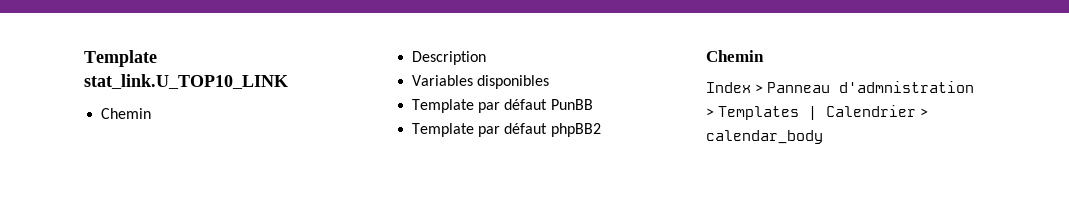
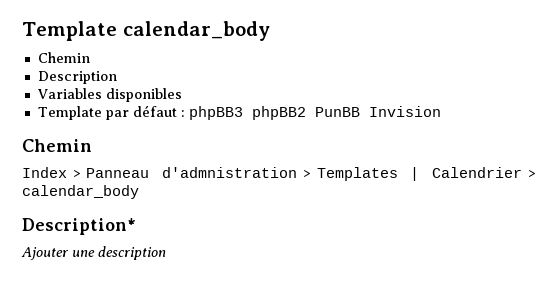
[84,50,157,67] [84,74,288,89] Template stat_link.U_TOP10_LINK -> [22,21,270,41] Template calendar_body
[550,99,593,110] [412,123,601,137] PunBB // Template par défaut phpBB2 -> [180,106,441,120] : phpBB3 phpBB2 PunBB Invision
(823, 137) none -> [22,218,136,235] [21,246,166,260] // Description* // Ajouter une description

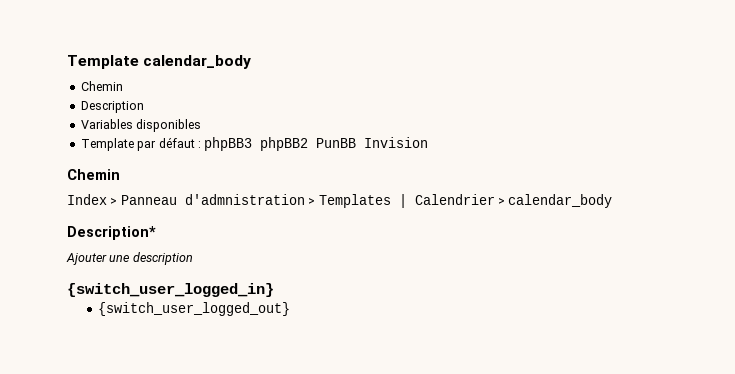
(166, 253) none -> [67,283,274,297] [98,302,291,316] // {switch_user_logged_in} // {switch_user_logged_out}

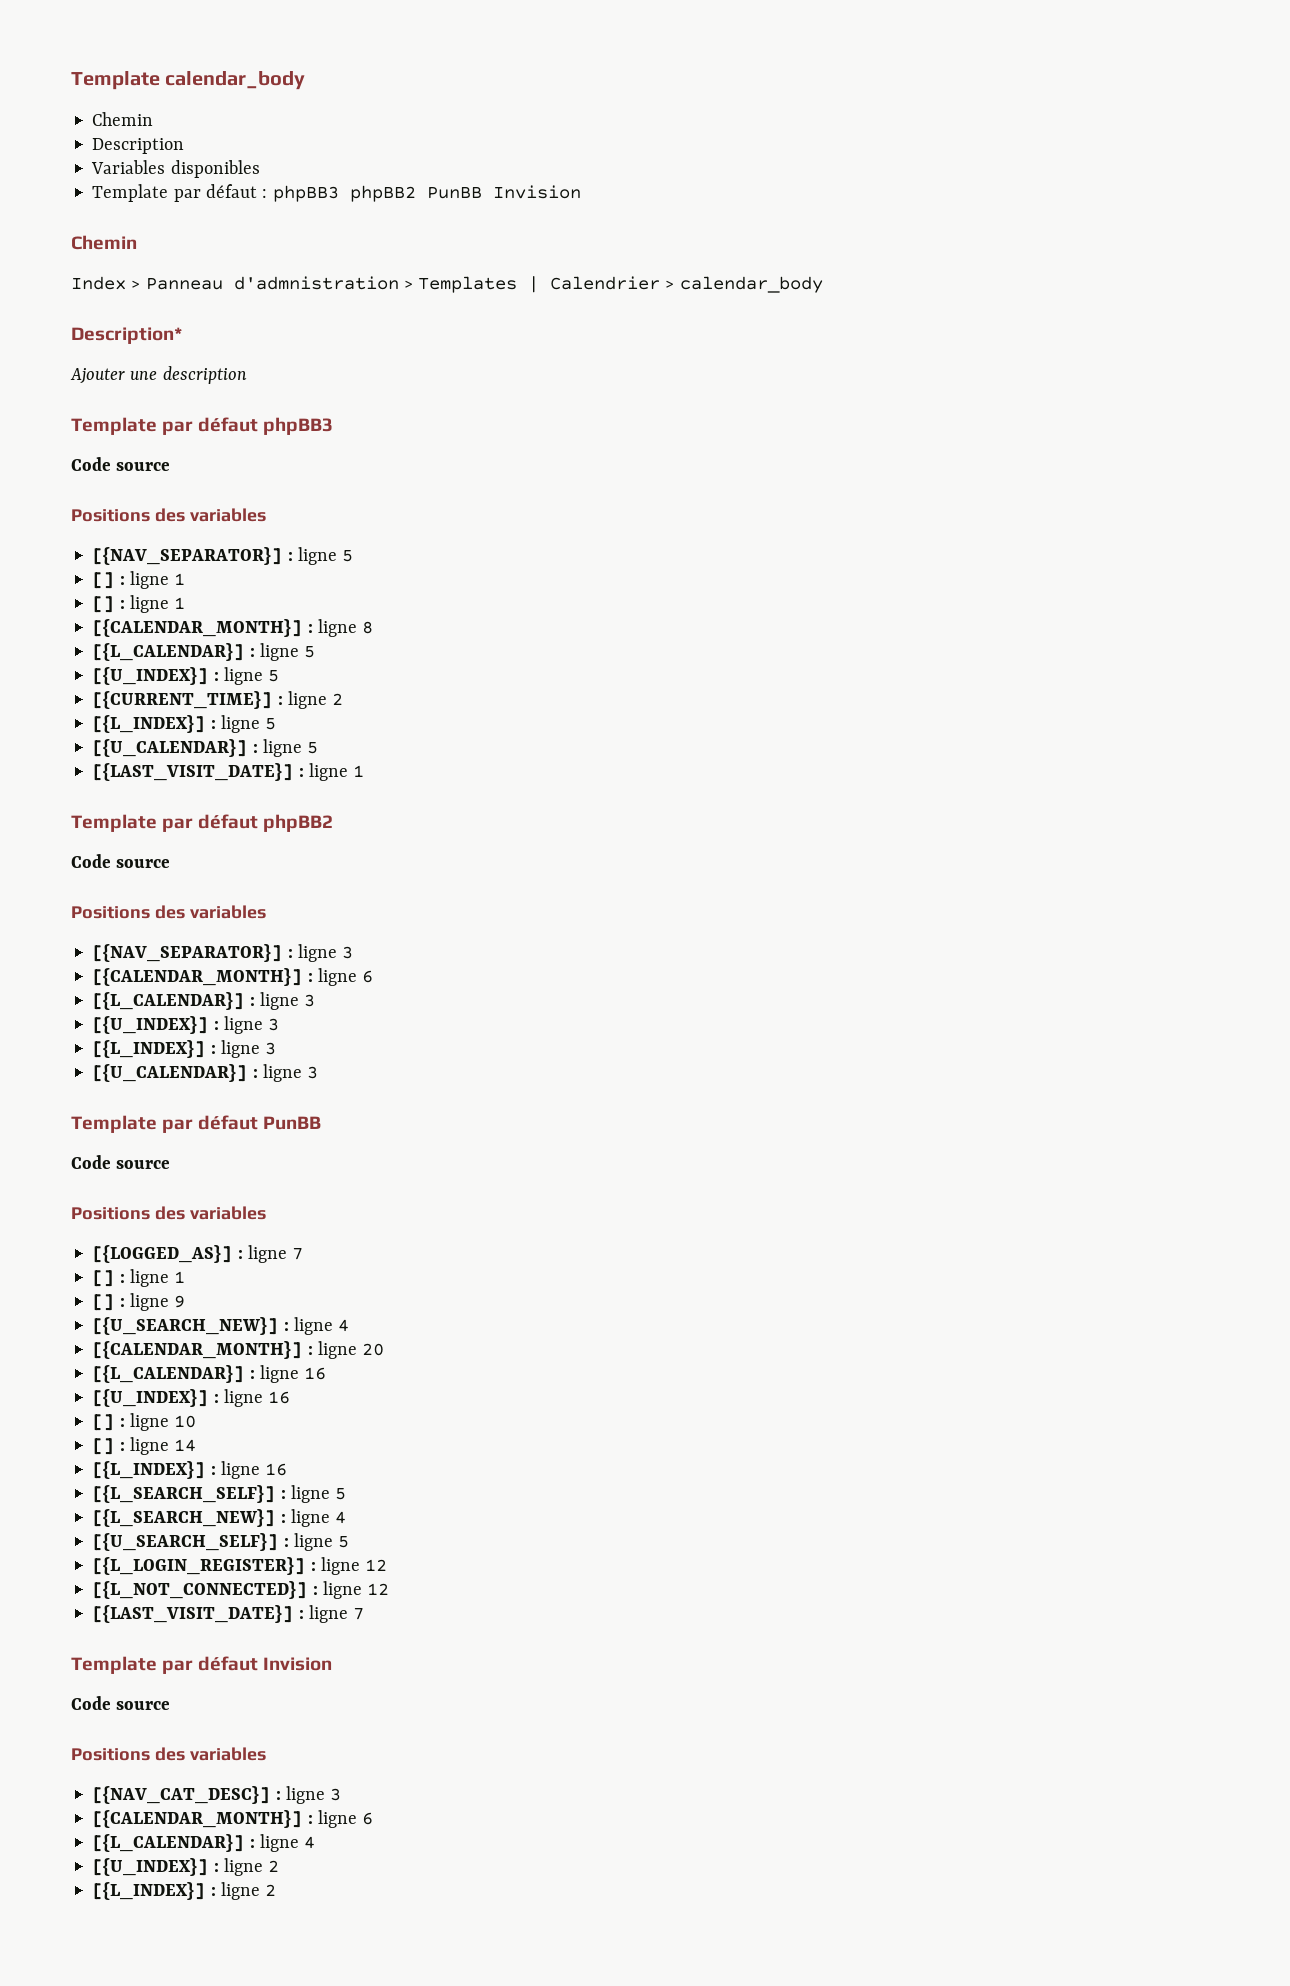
[67,283,274,297] [98,302,291,316] {switch_user_logged_in} // {switch_user_logged_out} -> [71,417,334,435] [71,457,171,471] [71,508,266,522] [92,547,354,565] [92,571,186,589] [92,595,186,613] [92,619,374,637] [92,643,316,661] [92,667,280,685] [92,691,344,709] [92,715,277,733] [92,739,319,757] [92,763,365,781] [71,814,334,832] [71,854,171,868] [71,905,266,919] [92,944,354,962] [92,968,374,986] [92,992,316,1010] [92,1016,280,1034] [92,1040,277,1058] [92,1064,319,1082] [71,1115,322,1133] [71,1155,171,1169] [71,1206,266,1220] [92,1245,304,1263] [92,1269,186,1287] [92,1293,186,1311] [92,1317,350,1335] [92,1341,385,1359] [92,1365,327,1383] [92,1389,291,1407] [92,1413,197,1431] [92,1437,197,1455] [92,1461,288,1479] [92,1485,347,1503] [92,1509,347,1527] [92,1533,350,1551] [92,1557,388,1575] [92,1581,390,1599] [92,1605,365,1623] [71,1656,333,1674] [71,1696,171,1710] [71,1747,266,1761] [92,1786,342,1804] [92,1810,374,1828] [92,1834,316,1852] [92,1858,280,1876] [92,1882,277,1900] Template par défaut phpBB3 // Code source // Positions des variables // [{NAV_SEPARATOR}] : ligne 5 // [] : ligne 1 // [] : ligne 1 // [{CALENDAR_MONTH}] : ligne 8 // [{L_CALENDAR}] : ligne 5 // [{U_INDEX}] : ligne 5 // [{CURRENT_TIME}] : ligne 2 // [{L_INDEX}] : ligne 5 // [{U_CALENDAR}] : ligne 5 // [{LAST_VISIT_DATE}] : ligne 1 // Template par défaut phpBB2 // Code source // Positions des variables // [{NAV_SEPARATOR}] : ligne 3 // [{CALENDAR_MONTH}] : ligne 6 // [{L_CALENDAR}] : ligne 3 // [{U_INDEX}] : ligne 3 // [{L_INDEX}] : ligne 3 // [{U_CALENDAR}] : ligne 3 // Template par défaut PunBB // Code source // Positions des variables // [{LOGGED_AS}] : ligne 7 // [] : ligne 1 // [] : ligne 9 // [{U_SEARCH_NEW}] : ligne 4 // [{CALENDAR_MONTH}] : ligne 20 // [{L_CALENDAR}] : ligne 16 // [{U_INDEX}] : ligne 16 // [] : ligne 10 // [] : ligne 14 // [{L_INDEX}] : ligne 16 // [{L_SEARCH_SELF}] : ligne 5 // [{L_SEARCH_NEW}] : ligne 4 // [{U_SEARCH_SELF}] : ligne 5 // [{L_LOGIN_REGISTER}] : ligne 12 // [{L_NOT_CONNECTED}] : ligne 12 // [{LAST_VISIT_DATE}] : ligne 7 // Template par défaut Invision // Code source // Positions des variables // [{NAV_CAT_DESC}] : ligne 3 // [{CALENDAR_MONTH}] : ligne 6 // [{L_CALENDAR}] : ligne 4 // [{U_INDEX}] : ligne 2 // [{L_INDEX}] : ligne 2

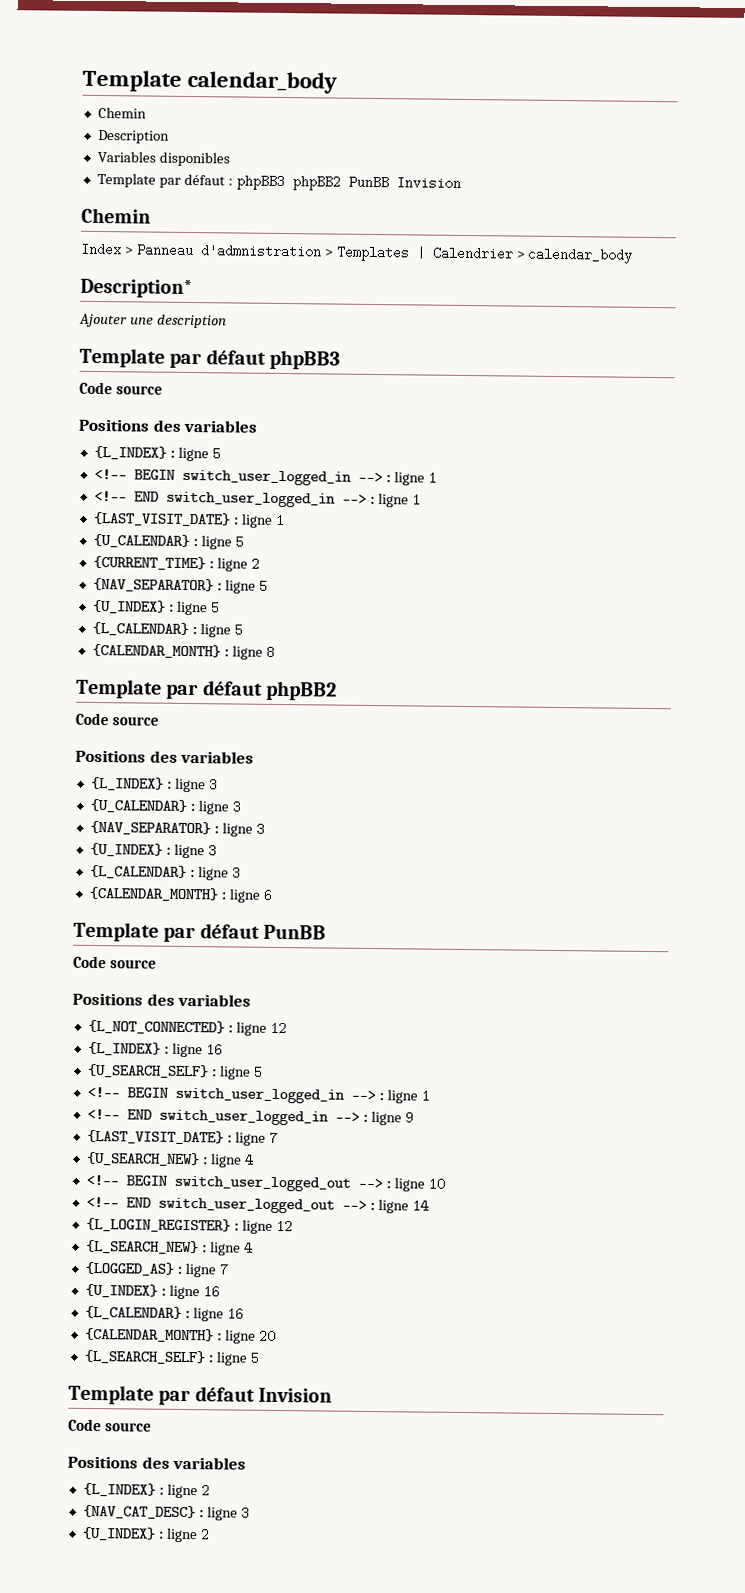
[92,547,354,565] [92,571,186,589] [92,595,186,613] [92,619,374,637] [92,643,316,661] [92,667,280,685] [92,691,344,709] [92,715,277,733] [92,739,319,757] [92,763,365,781] [{NAV_SEPARATOR}] : ligne 5 // [] : ligne 1 // [] : ligne 1 // [{CALENDAR_MONTH}] : ligne 8 // [{L_CALENDAR}] : ligne 5 // [{U_INDEX}] : ligne 5 // [{CURRENT_TIME}] : ligne 2 // [{L_INDEX}] : ligne 5 // [{U_CALENDAR}] : ligne 5 // [{LAST_VISIT_DATE}] : ligne 1 -> [93,445,221,462] [93,468,437,486] [93,490,421,508] [92,511,285,528] [92,533,244,550] [92,555,260,572] [92,577,268,594] [91,599,220,616] [91,621,243,638] [91,643,275,660] {L_INDEX} : ligne 5 // <!-- BEGIN switch_user_logged_in --> : ligne 1 // <!-- END switch_user_logged_in --> : ligne 1 // {LAST_VISIT_DATE} : ligne 1 // {U_CALENDAR} : ligne 5 // {CURRENT_TIME} : ligne 2 // {NAV_SEPARATOR} : ligne 5 // {U_INDEX} : ligne 5 // {L_CALENDAR} : ligne 5 // {CALENDAR_MONTH} : ligne 8
[92,944,354,962] [92,968,374,986] [92,992,316,1010] [92,1016,280,1034] [92,1040,277,1058] [92,1064,319,1082] [{NAV_SEPARATOR}] : ligne 3 // [{CALENDAR_MONTH}] : ligne 6 // [{L_CALENDAR}] : ligne 3 // [{U_INDEX}] : ligne 3 // [{L_INDEX}] : ligne 3 // [{U_CALENDAR}] : ligne 3 -> [90,776,218,793] [89,798,241,815] [89,820,265,837] [89,842,217,859] [89,864,241,881] [88,886,272,903] {L_INDEX} : ligne 3 // {U_CALENDAR} : ligne 3 // {NAV_SEPARATOR} : ligne 3 // {U_INDEX} : ligne 3 // {L_CALENDAR} : ligne 3 // {CALENDAR_MONTH} : ligne 6
[92,1245,304,1263] [92,1269,186,1287] [92,1293,186,1311] [92,1317,350,1335] [92,1341,385,1359] [92,1365,327,1383] [92,1389,291,1407] [92,1413,197,1431] [92,1437,197,1455] [92,1461,288,1479] [92,1485,347,1503] [92,1509,347,1527] [92,1533,350,1551] [92,1557,388,1575] [92,1581,390,1599] [92,1605,365,1623] [{LOGGED_AS}] : ligne 7 // [] : ligne 1 // [] : ligne 9 // [{U_SEARCH_NEW}] : ligne 4 // [{CALENDAR_MONTH}] : ligne 20 // [{L_CALENDAR}] : ligne 16 // [{U_INDEX}] : ligne 16 // [] : ligne 10 // [] : ligne 14 // [{L_INDEX}] : ligne 16 // [{L_SEARCH_SELF}] : ligne 5 // [{L_SEARCH_NEW}] : ligne 4 // [{U_SEARCH_SELF}] : ligne 5 // [{L_LOGIN_REGISTER}] : ligne 12 // [{L_NOT_CONNECTED}] : ligne 12 // [{LAST_VISIT_DATE}] : ligne 7 -> [87,1019,287,1036] [87,1041,223,1058] [86,1063,263,1080] [86,1086,430,1104] [86,1108,414,1126] [86,1129,278,1146] [85,1151,254,1168] [85,1174,445,1192] [85,1196,429,1214] [85,1217,293,1234] [85,1239,253,1256] [84,1261,228,1278] [84,1283,220,1300] [84,1305,244,1322] [84,1327,276,1344] [83,1349,259,1366] {L_NOT_CONNECTED} : ligne 12 // {L_INDEX} : ligne 16 // {U_SEARCH_SELF} : ligne 5 // <!-- BEGIN switch_user_logged_in --> : ligne 1 // <!-- END switch_user_logged_in --> : ligne 9 // {LAST_VISIT_DATE} : ligne 7 // {U_SEARCH_NEW} : ligne 4 // <!-- BEGIN switch_user_logged_out --> : ligne 10 // <!-- END switch_user_logged_out --> : ligne 14 // {L_LOGIN_REGISTER} : ligne 12 // {L_SEARCH_NEW} : ligne 4 // {LOGGED_AS} : ligne 7 // {U_INDEX} : ligne 16 // {L_CALENDAR} : ligne 16 // {CALENDAR_MONTH} : ligne 20 // {L_SEARCH_SELF} : ligne 5
[92,1786,342,1804] [92,1810,374,1828] [92,1834,316,1852] [92,1858,280,1876] [92,1882,277,1900] [{NAV_CAT_DESC}] : ligne 3 // [{CALENDAR_MONTH}] : ligne 6 // [{L_CALENDAR}] : ligne 4 // [{U_INDEX}] : ligne 2 // [{L_INDEX}] : ligne 2 -> [82,1482,210,1499] [82,1504,250,1521] [81,1526,210,1543] {L_INDEX} : ligne 2 // {NAV_CAT_DESC} : ligne 3 // {U_INDEX} : ligne 2

